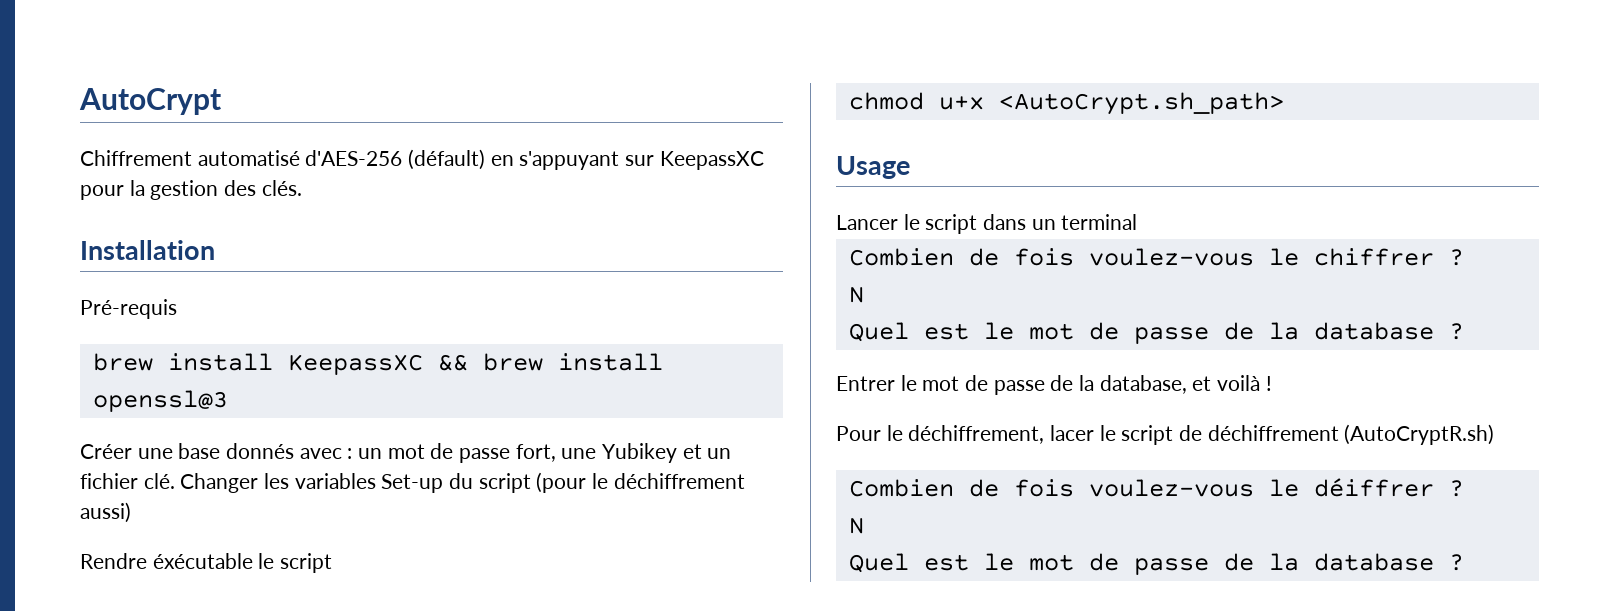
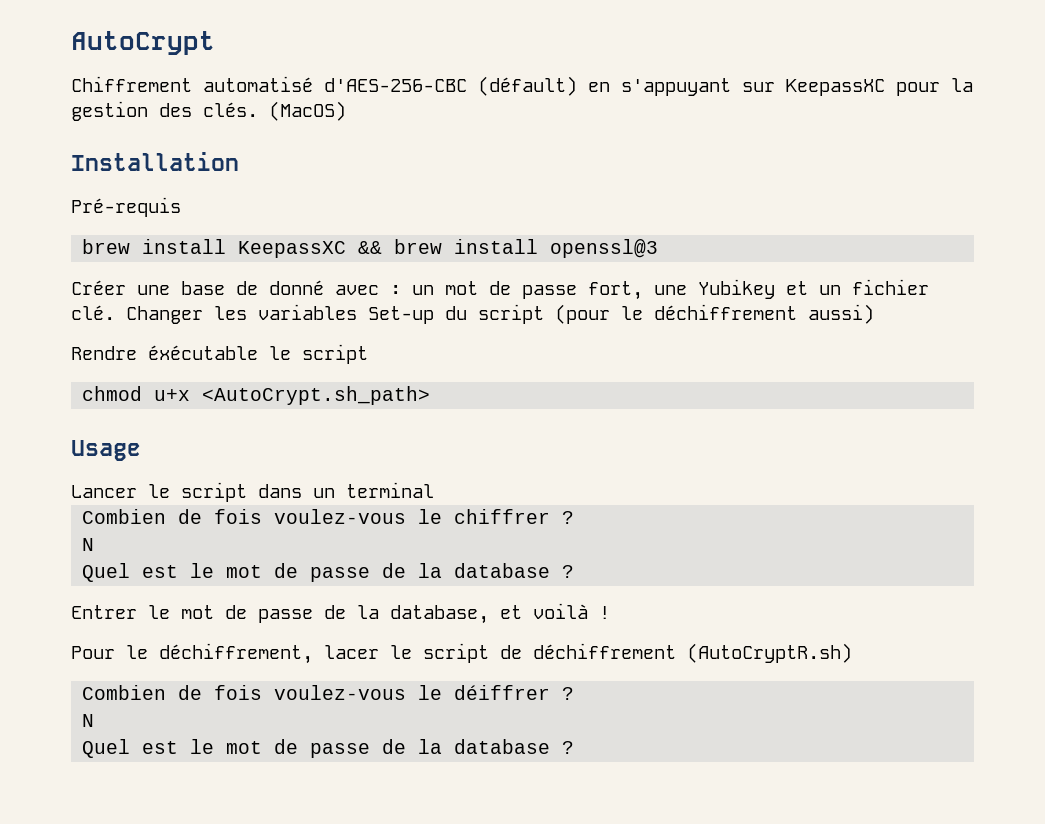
[305,150,403,166] d'AES-256 -> [324,78,467,92] d'AES-256-CBC
(302, 188) none -> [269,101,346,121] (MacOS)
[226,443,295,459] donnés -> [236,280,324,295] de donné

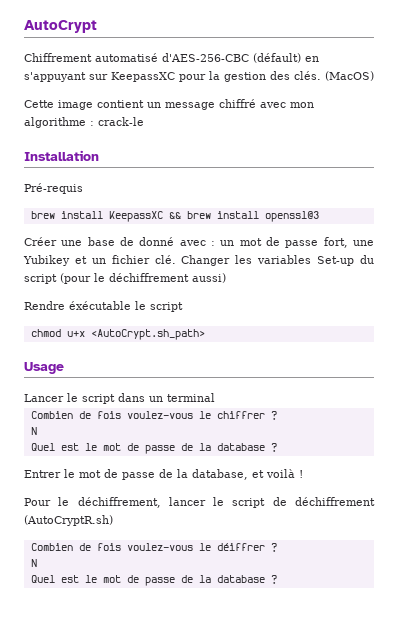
(346, 111) none -> [24,99,314,110] [24,117,144,128] // Cette image contient un message chiffré avec mon algorithme : crack-le
[324,645,379,659] lacer -> [168,497,206,506] lancer

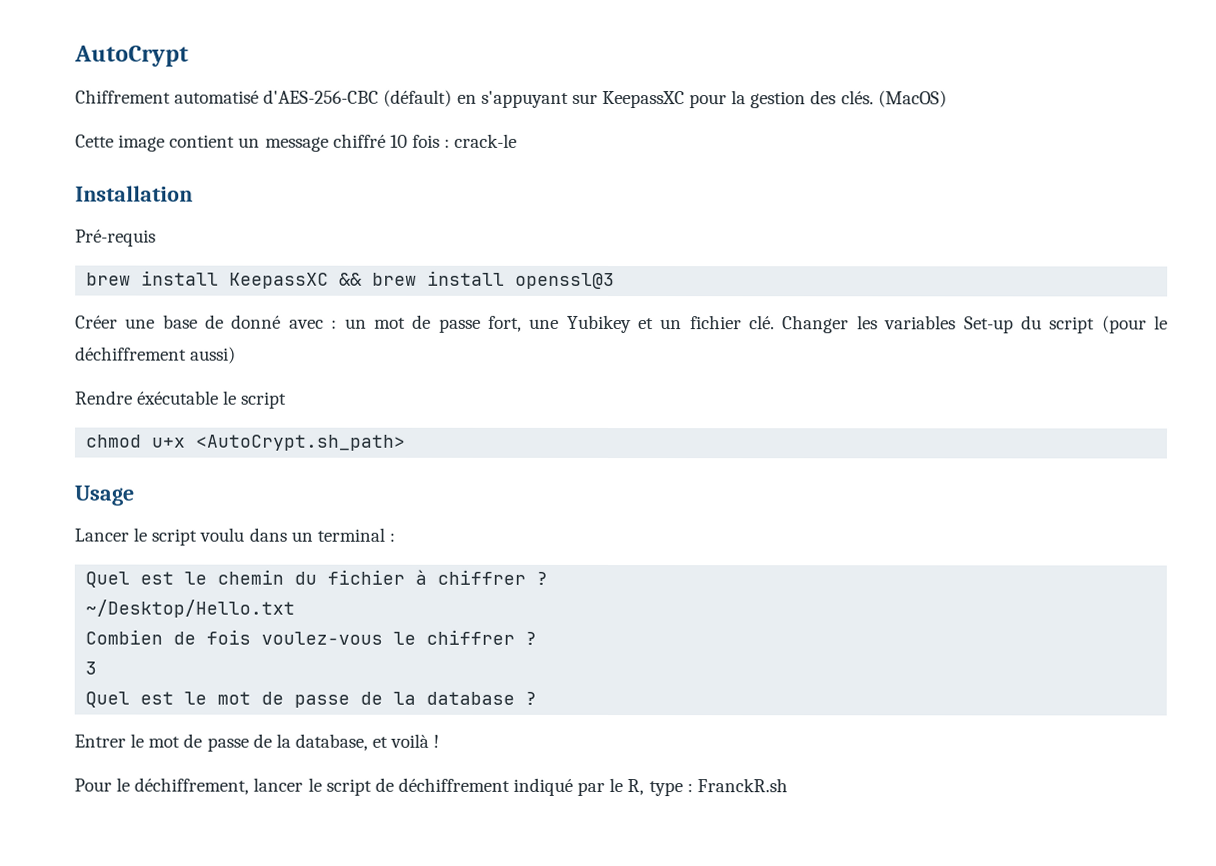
[260,102,314,108] [24,117,86,128] avec mon algorithme -> [389,134,440,148] 10 fois
(115, 399) none -> [199,527,245,542] voulu
(215, 397) none -> [388,532,395,542] [85,569,549,588] [85,599,296,618] : // Quel est le chemin du fichier à chiffrer ? // ~/Desktop/Hello.txt
[30,427,37,435] N -> [85,661,98,675] 3
[24,515,113,526] [30,543,277,552] [30,559,37,567] [30,575,277,586] (AutoCryptR.sh) // Combien de fois voulez-vous le déiffrer ? // N // Quel est le mot de passe de la database ? -> [513,777,788,797] indiqué par le R, type : FranckR.sh

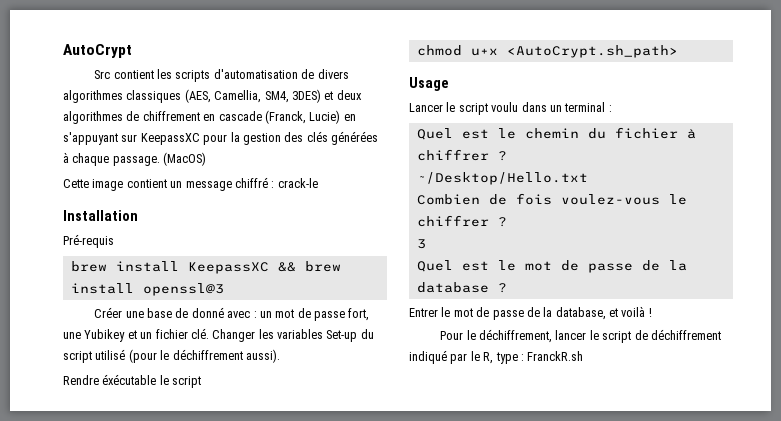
[75,89,453,107] Chiffrement automatisé d'AES-256-CBC (défault) -> [94,69,349,82] [63,89,362,103] [63,110,341,124] Src contient les scripts d'automatisation de divers algorithmes classiques (AES, Camellia, SM4, 3DES) et deux algorithmes de chiffrement en cascade (Franck, Lucie)
[840,90,874,105] clés. -> [306,131,378,145] [63,152,160,166] clés générées à chaque passage.
[389,134,440,148] 10 fois -> (268, 182) none
(1096, 325) none -> [95,349,126,360] utilisé
[190,346,237,364] aussi) -> [245,349,280,363] aussi).

